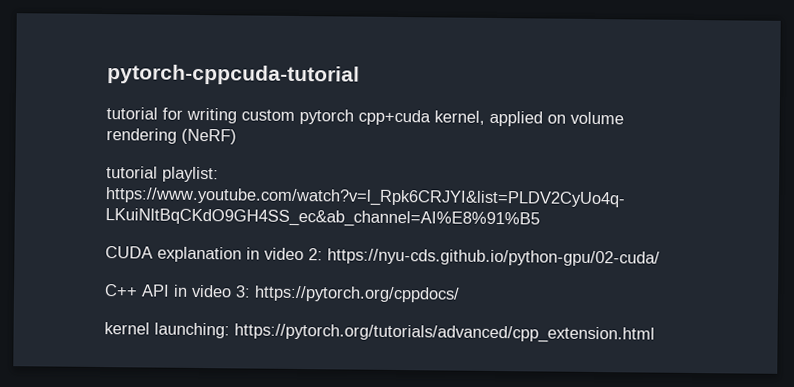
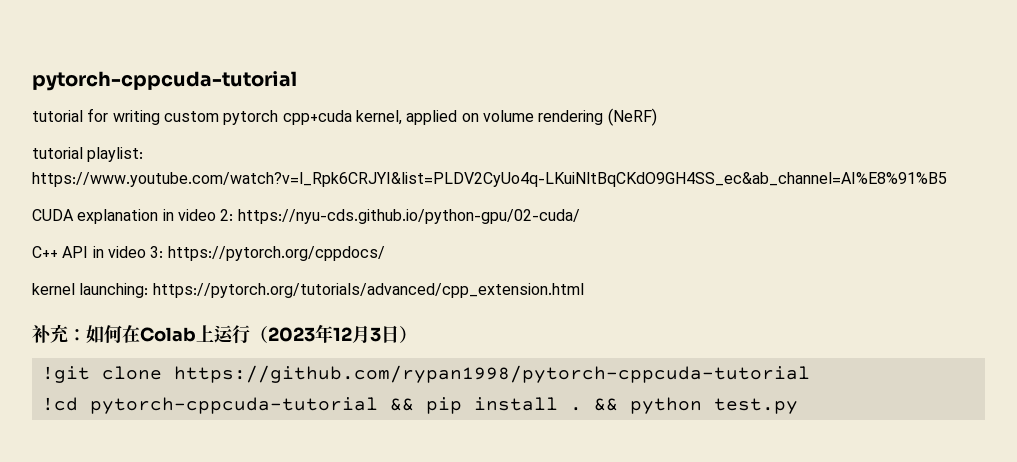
(655, 333) none -> [32,324,417,344] [41,365,810,383] [41,397,798,414] // 补充：如何在Colab上运行（2023年12月3日） // !git clone https://github.com/rypan1998/pytorch-cppcuda-tutorial // !cd pytorch-cppcuda-tutorial && pip install . && python test.py

